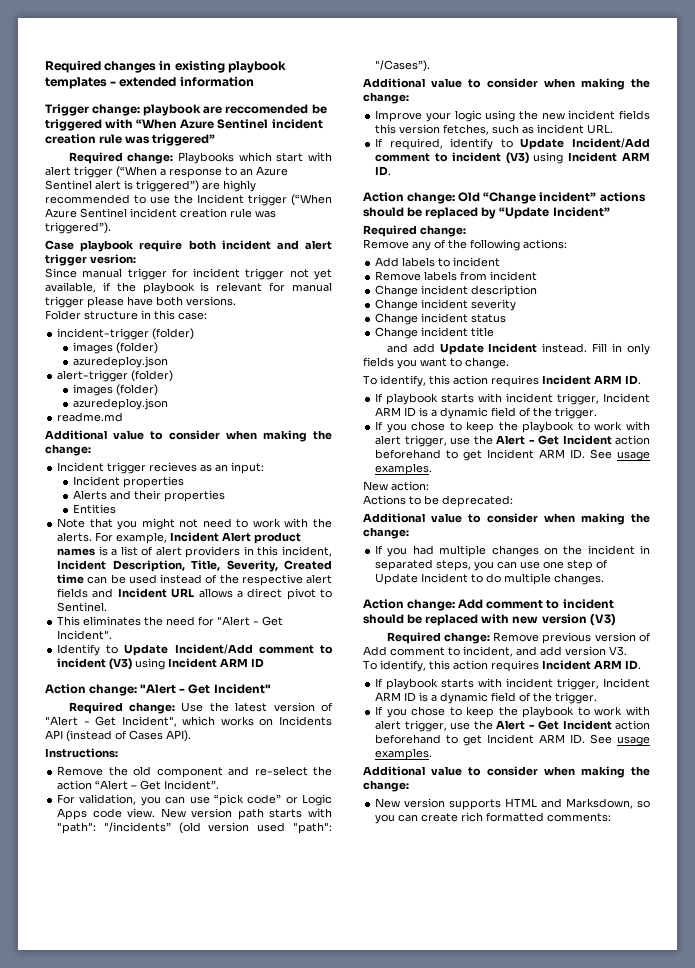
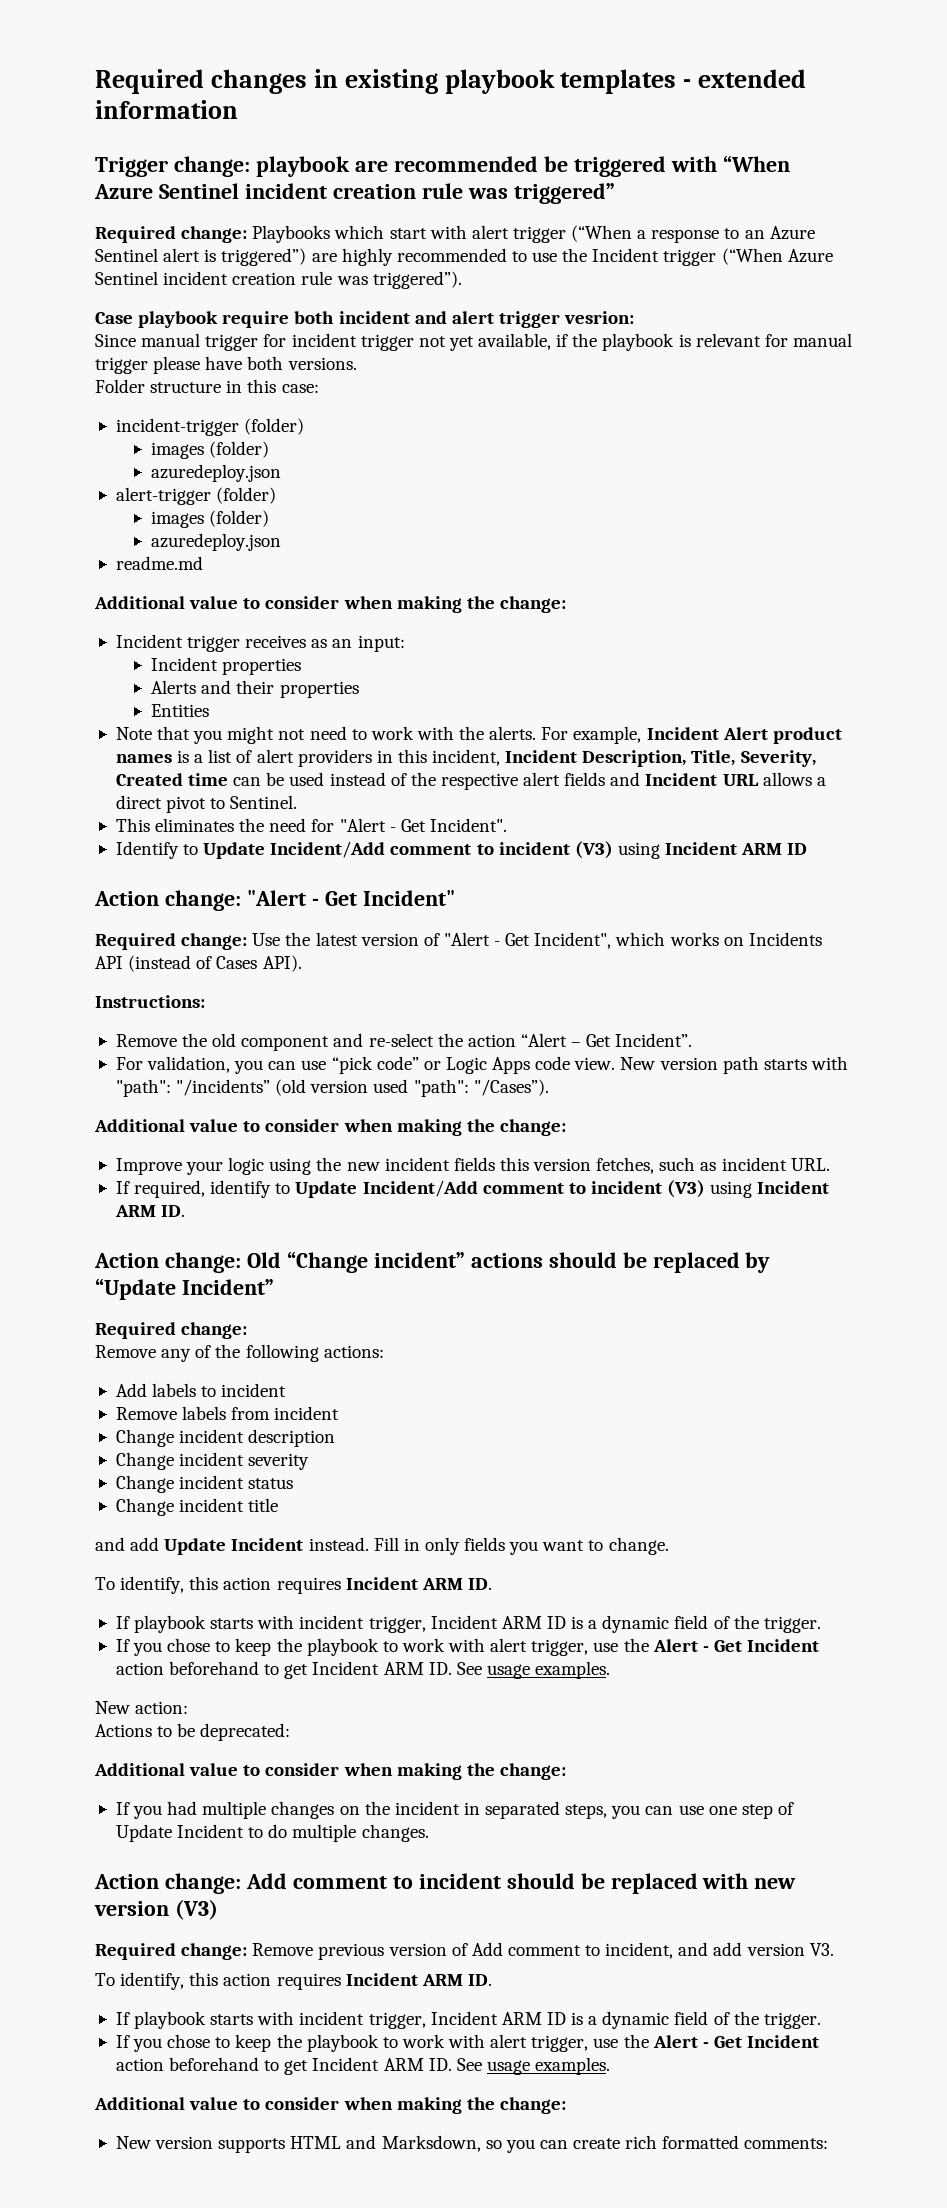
[225,104,309,114] reccomended -> [393,156,538,172] recommended
[149,462,198,472] recieves -> [245,635,307,648] receives

